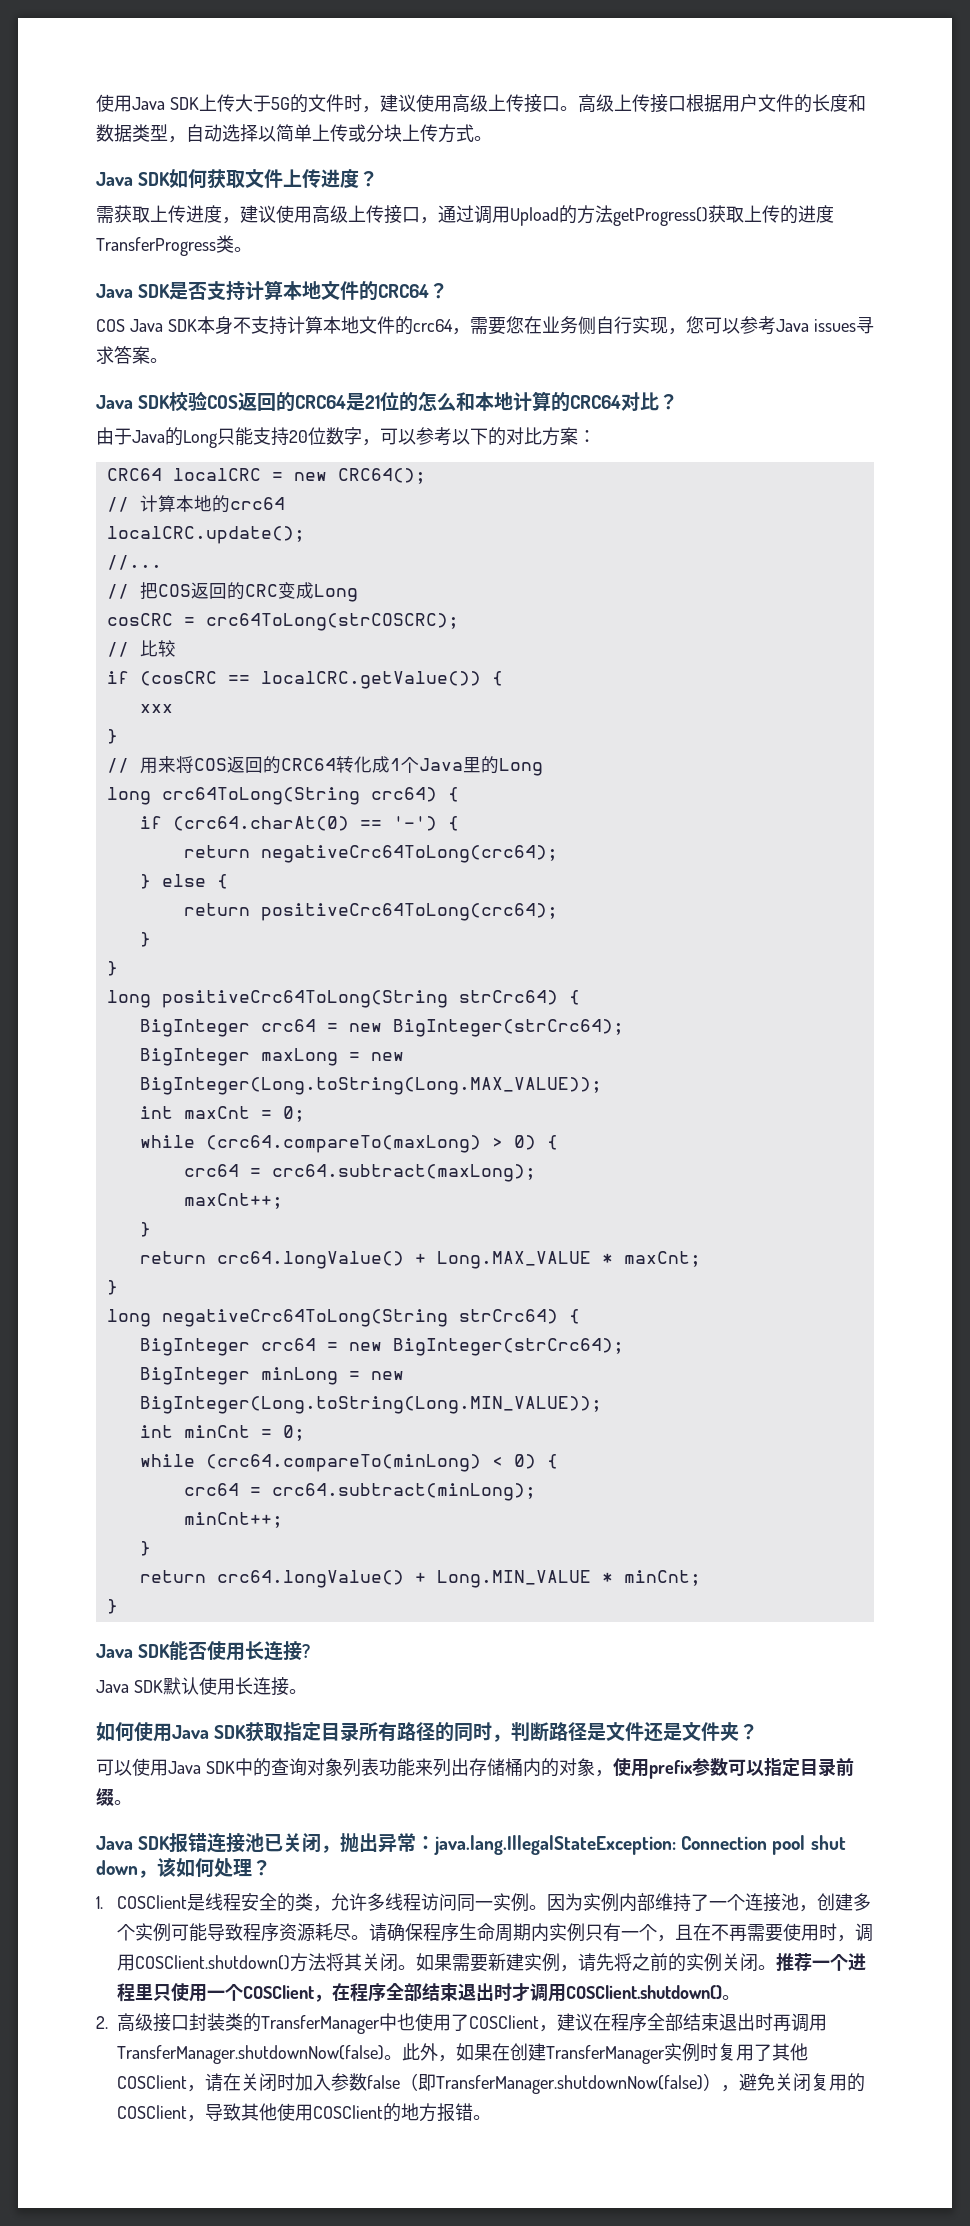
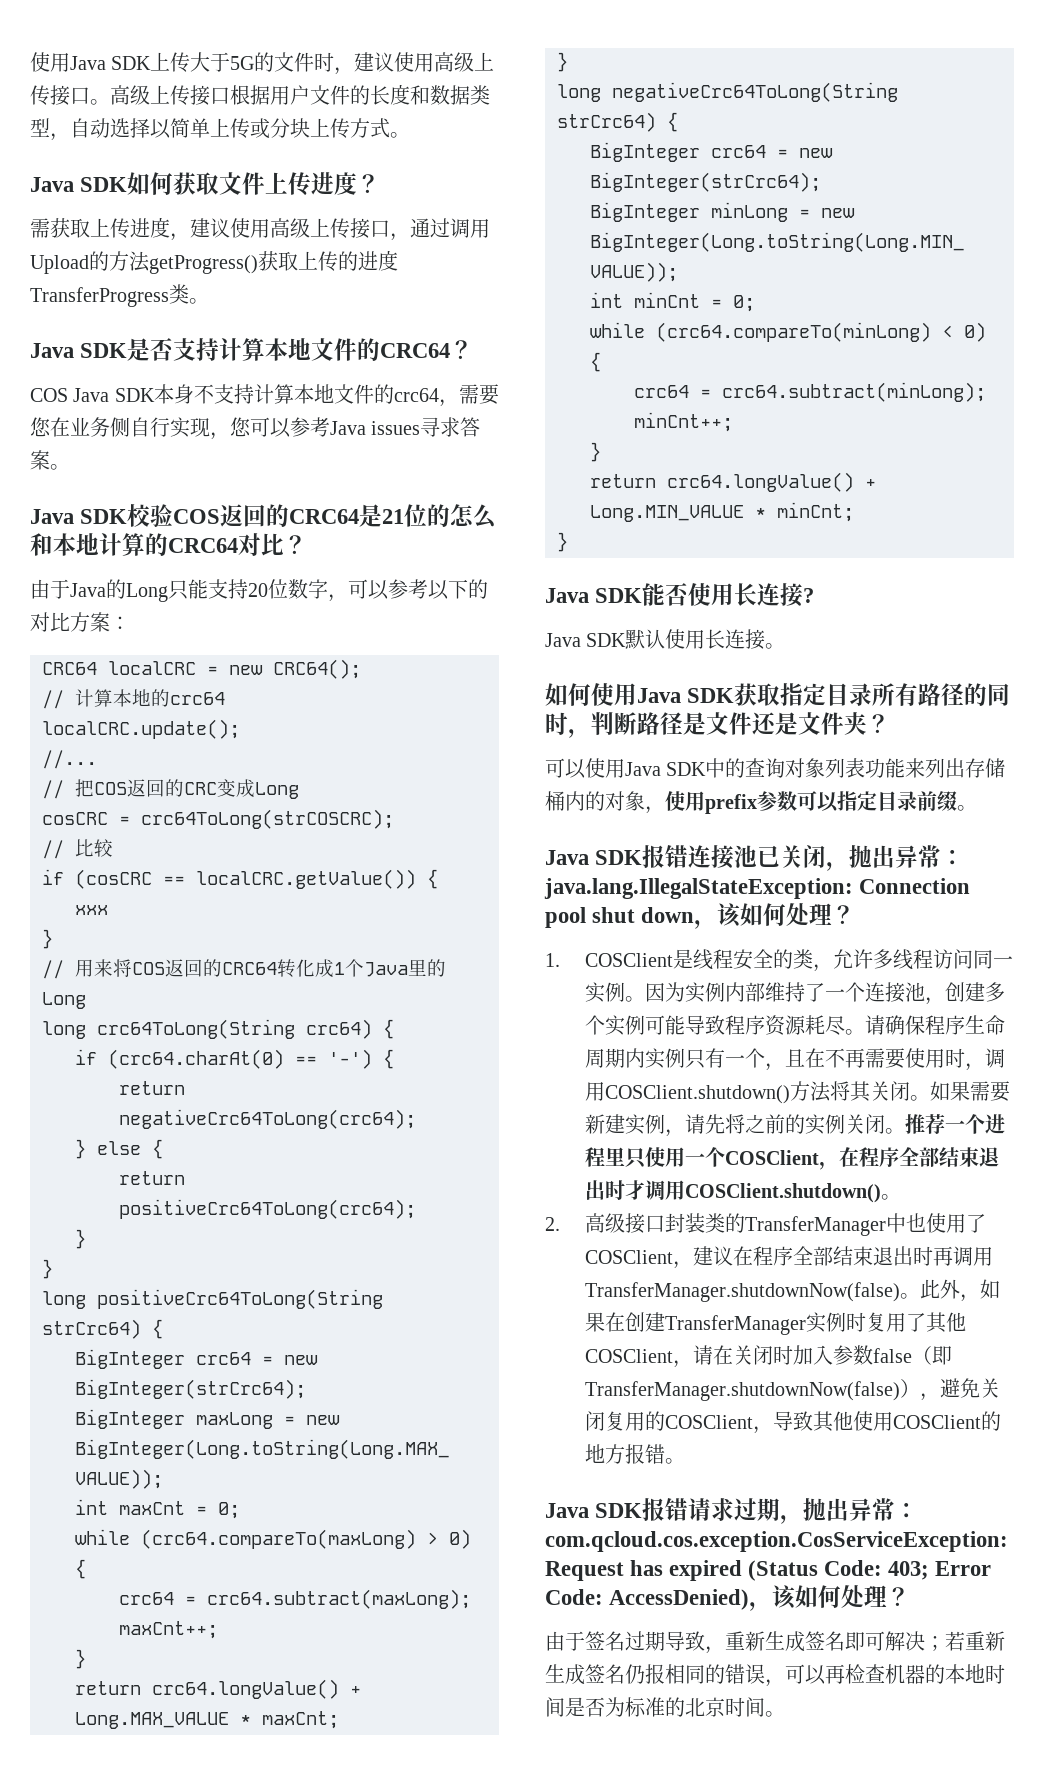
(491, 2117) none -> [545,1498,919,1524] [545,1531,1008,1552] [545,1560,992,1581] [545,1585,911,1611] [545,1631,1005,1654] [545,1664,1005,1687] [545,1697,785,1717] // Java SDK报错请求过期，抛出异常：com.qcloud.cos.exception.CosServiceException: Request has expired (Status Code: 403; Error Code: AccessDenied)，该如何处理？ // 由于签名过期导致，重新生成签名即可解决；若重新生成签名仍报相同的错误，可以再检查机器的本地时间是否为标准的北京时间。

